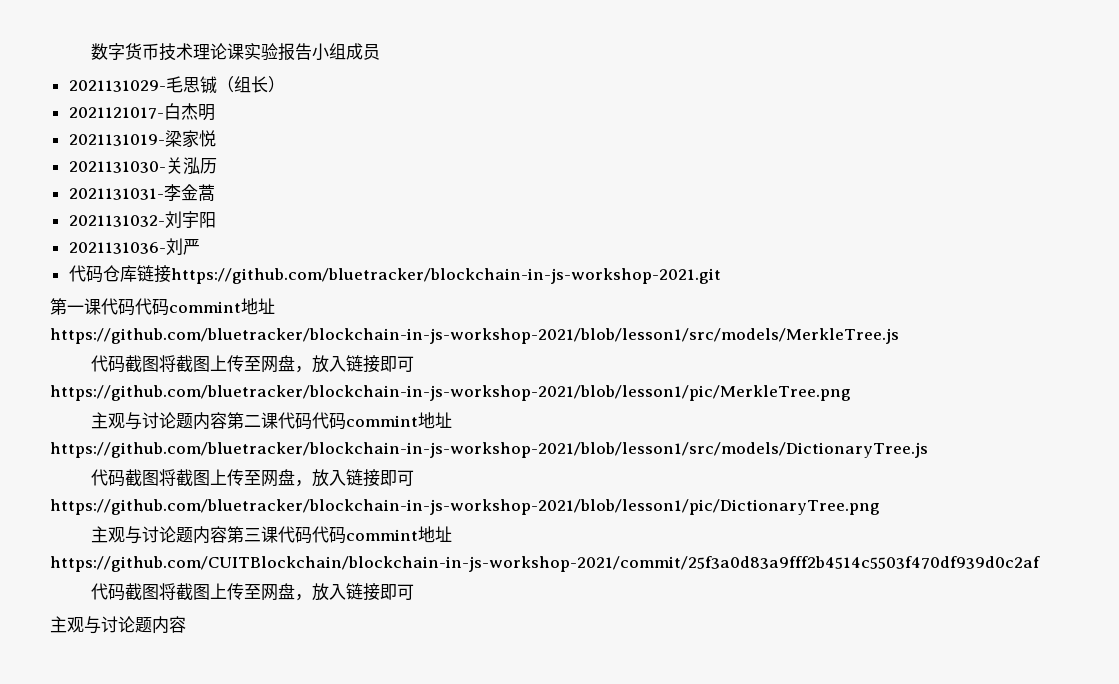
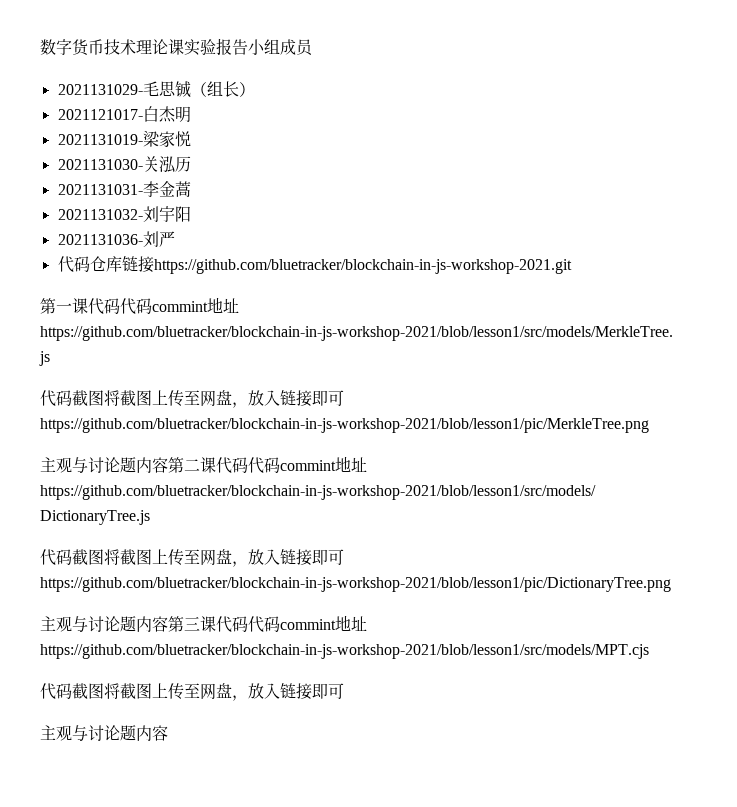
[50,556,1040,572] https://github.com/CUITBlockchain/blockchain-in-js-workshop-2021/commit/25f3a0d83a9fff2b4514c5503f470df939d0c2af -> [40,644,649,659] https://github.com/bluetracker/blockchain-in-js-workshop-2021/blob/lesson1/src/models/MPT.cjs

